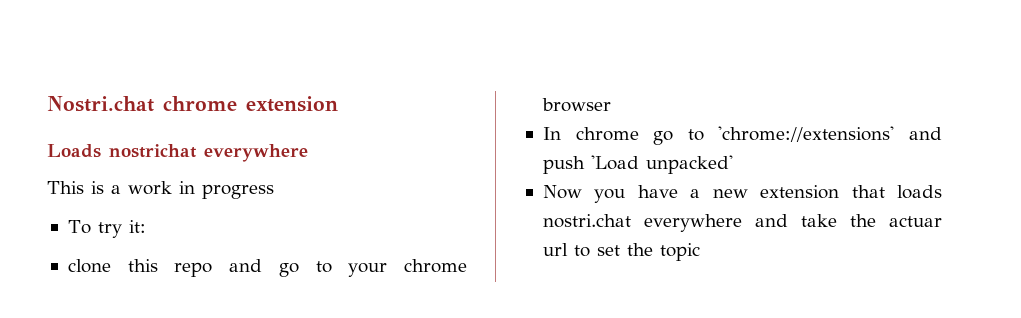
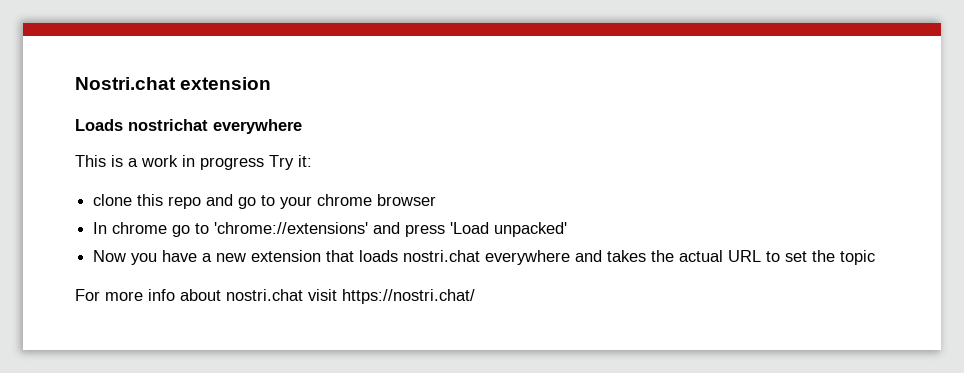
[163,96,237,111] chrome -> (176, 83) none
[67,220,122,238] // To try -> [269,155,294,170] Try
[542,156,585,174] push -> [405,224,446,237] press
[800,214,942,227] [542,243,568,256] take the actuar url -> [607,250,762,262] takes the actual URL
(700, 252) none -> [75,289,475,304] // For more info about nostri.chat visit https://nostri.chat/

